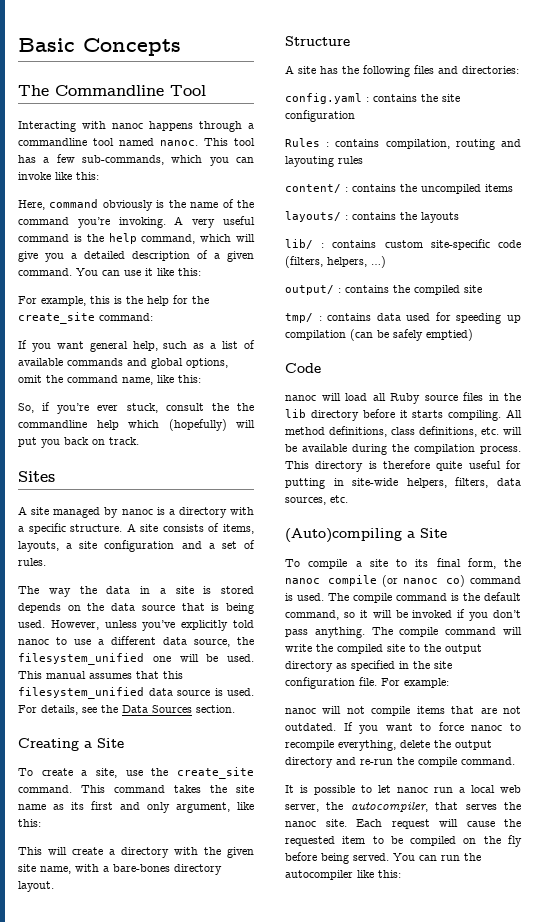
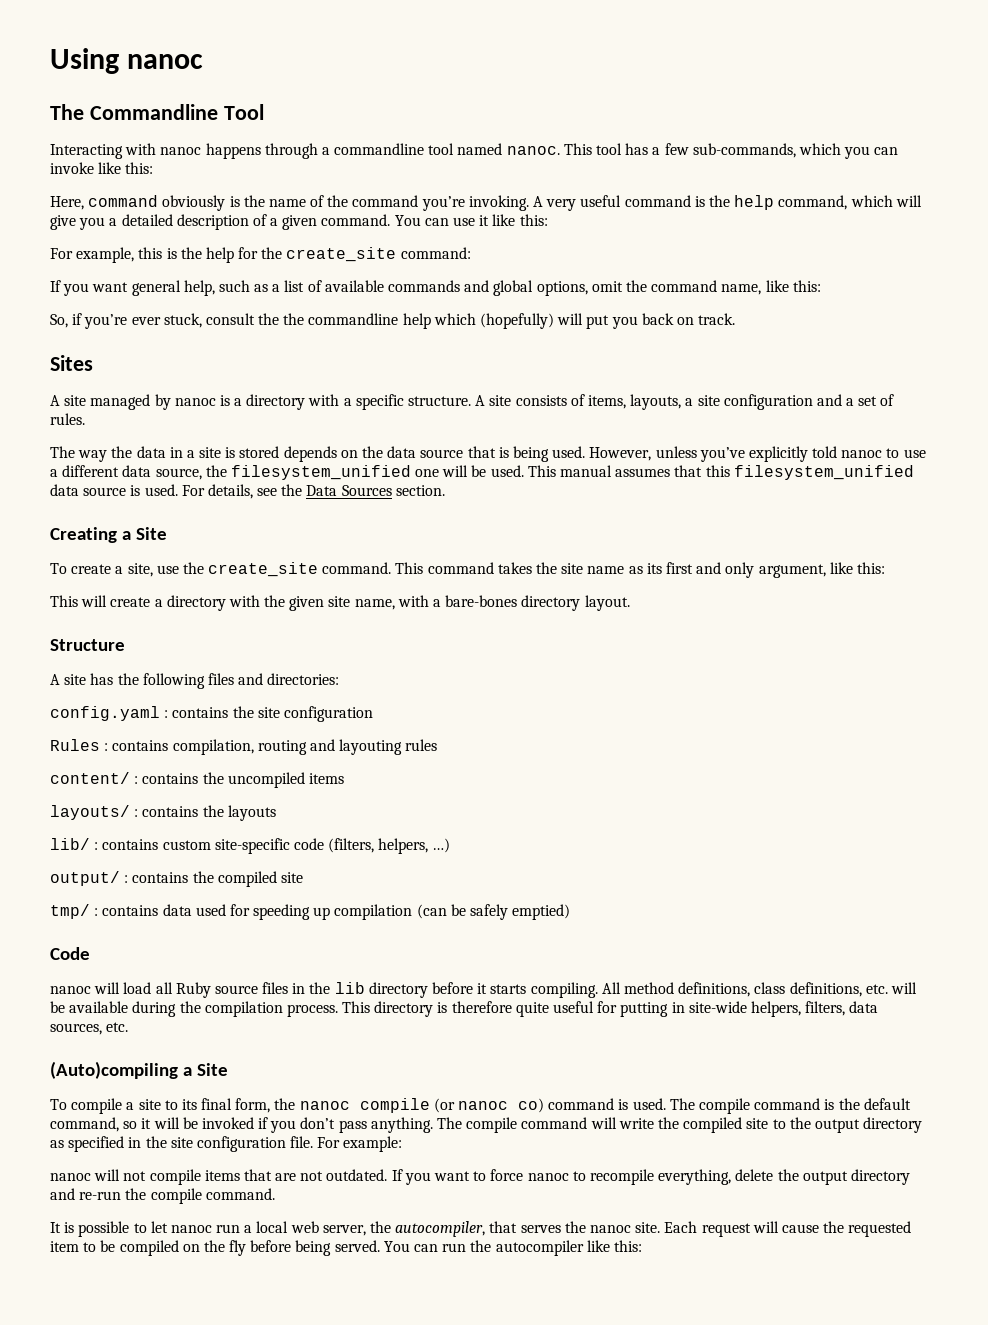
[18,38,181,56] Basic Concepts -> [50,48,203,74] Using nanoc

